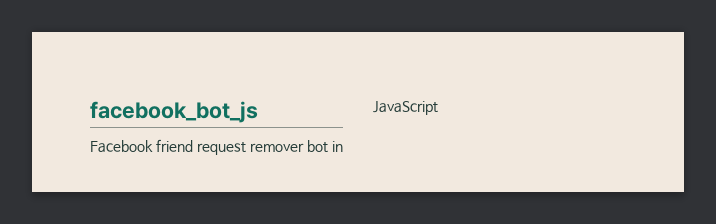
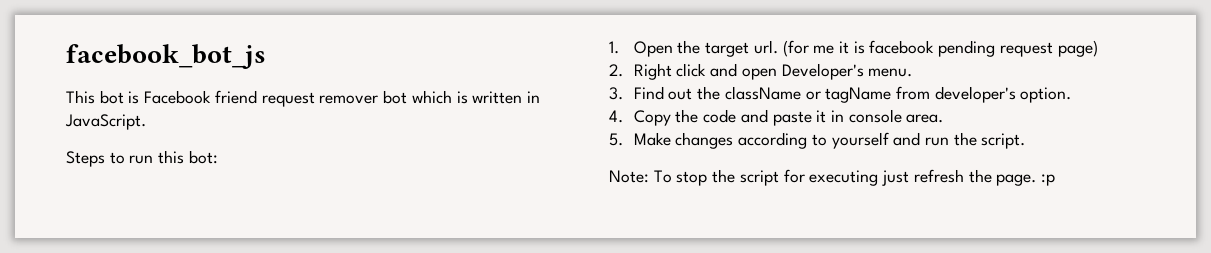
(258, 112) none -> [66,90,140,104] This bot is
[332,141,343,152] [373,101,438,115] in JavaScript -> [411,90,540,104] [65,114,146,130] [66,150,218,167] [609,40,1098,57] [609,63,913,80] [609,86,1072,103] [609,109,944,126] [609,132,1026,149] [609,169,1055,186] which is written in JavaScript. // Steps to run this bot: // 1. Open the target url. (for me it is facebook pending request page) // 2. Right click and open Developer's menu. // 3. Find out the className or tagName from developer's option. // 4. Copy the code and paste it in console area. // 5. Make changes according to yourself and run the script. // Note: To stop the script for executing just refresh the page. :p

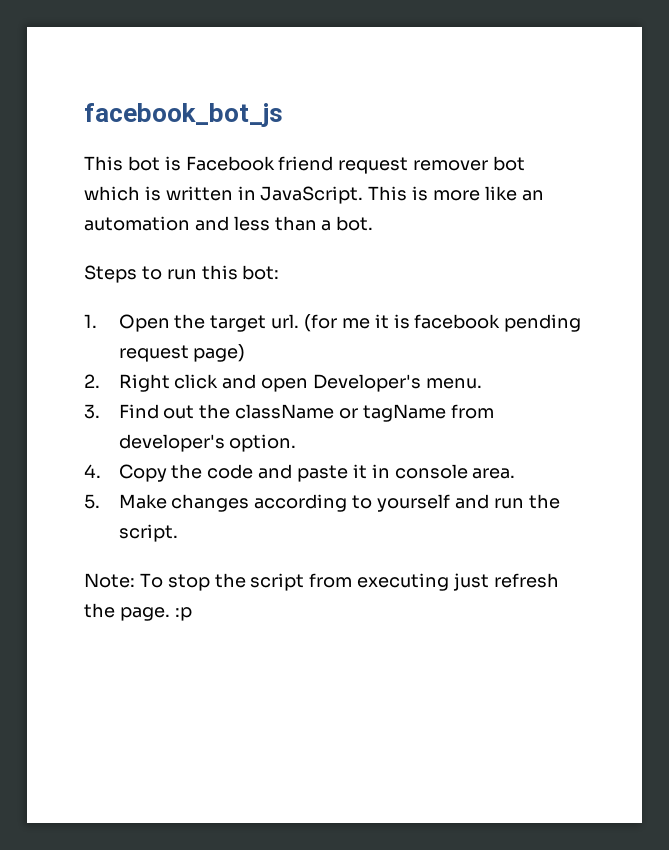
(146, 122) none -> [368,186,544,201] [84,216,374,231] This is more like an automation and less than a bot.
[783,169,805,183] for -> [309,573,353,588] from

